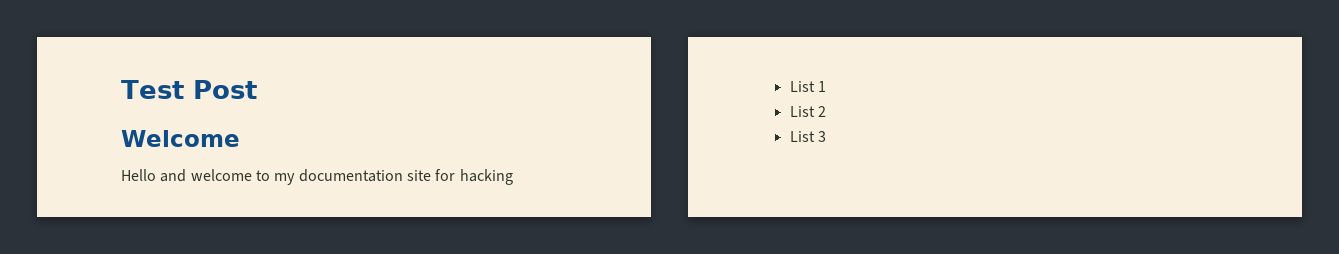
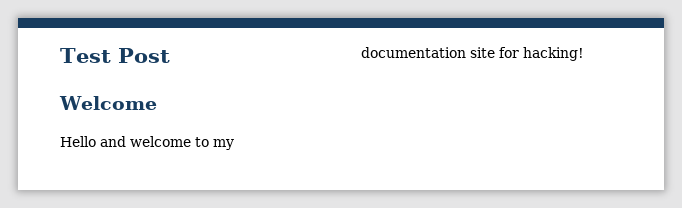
[459,169,513,185] [789,81,826,92] [789,106,826,117] [789,131,826,142] hacking // List 1 // List 2 // List 3 -> [523,47,584,61] hacking!

